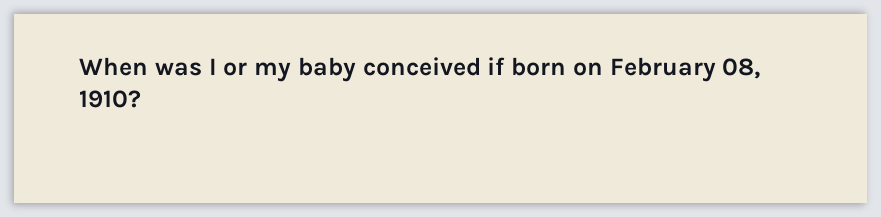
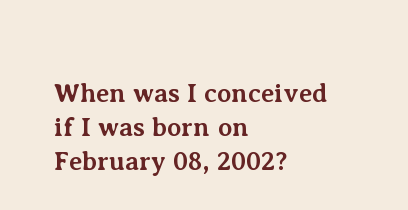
[223,57,506,82] or my baby conceived if -> [204,83,329,102] [54,117,146,136] conceived if I was
[79,90,141,108] 1910? -> [217,152,289,170] 2002?

